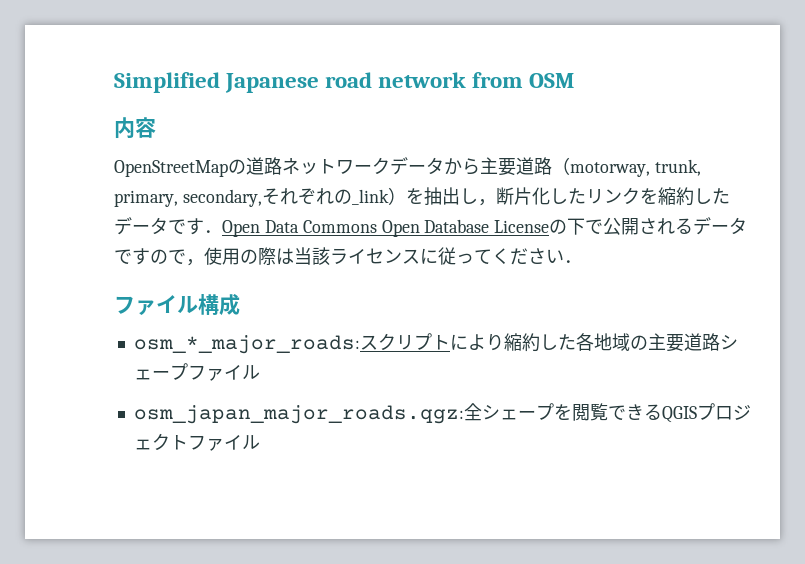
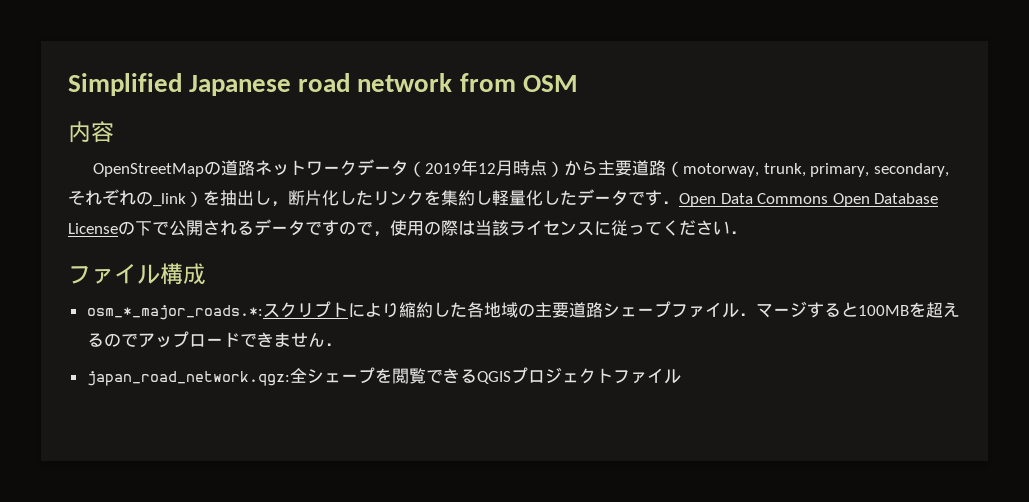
(444, 166) none -> [408,159,565,177] （2019年12月時点）
[657,187,694,206] 縮約 -> [441,190,543,206] 集約し軽量化
[133,335,360,354] osm_*_major_roads: -> [86,305,263,320] osm_*_major_roads.*:
[133,405,464,424] // osm_japan_major_roads.qgz: -> [738,301,960,318] [86,331,342,348] [86,371,290,386] ．マージすると100MBを超えるのでアップロードできません． // japan_road_network.qgz:

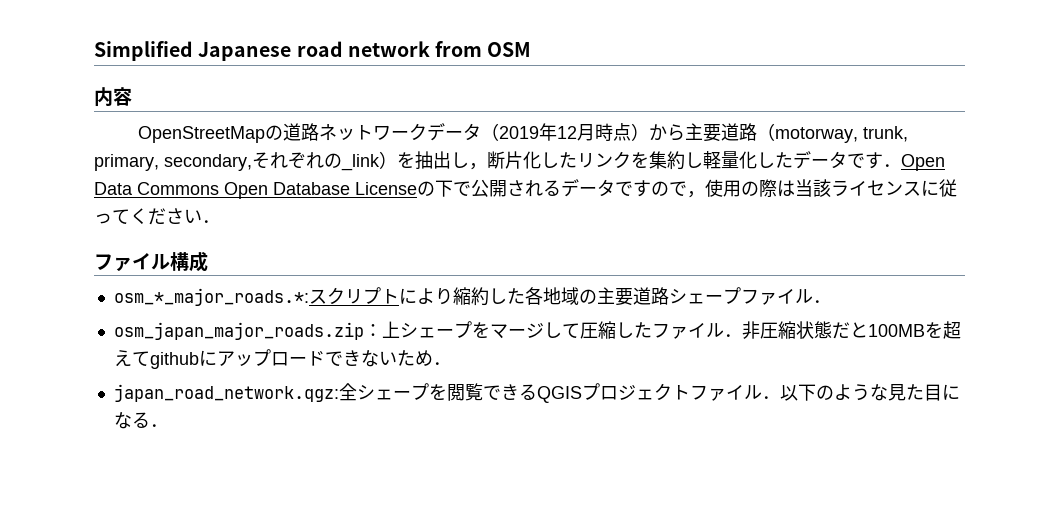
[755,301,841,318] マージする -> [113,321,850,340] // osm_japan_major_roads.zip：上シェープをマージして圧縮したファイル．非圧縮状態だ
[86,333,138,347] るので -> [131,350,217,369] てgithubに
[273,332,325,347] ません -> [360,350,433,367] ないため
(681, 376) none -> [761,384,960,401] [113,412,168,429] ．以下のような見た目になる．

